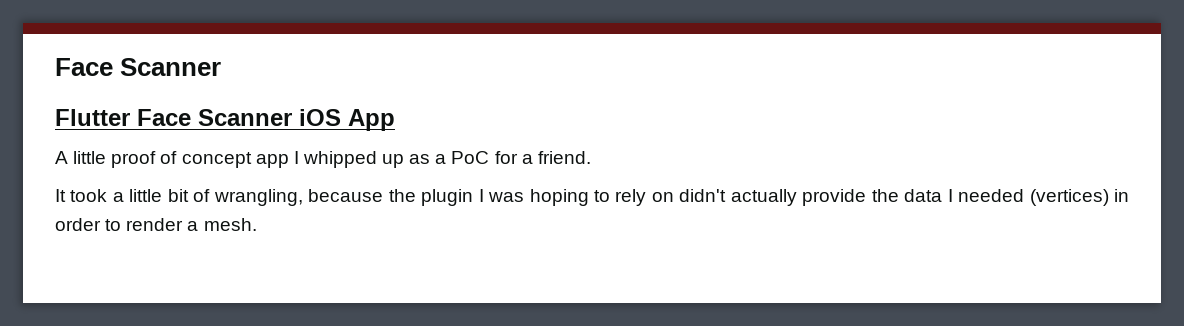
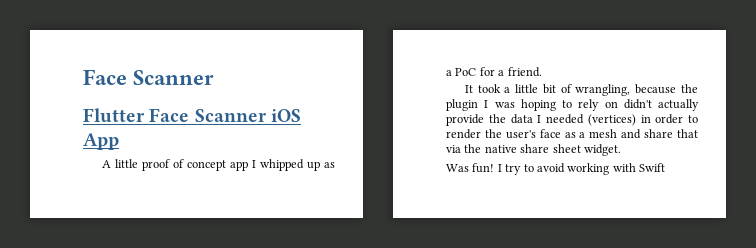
[187,218,257,231] a mesh. -> [484,129,698,139] [446,144,621,156] [446,163,665,175] the user's face as a mesh and share that via the native share sheet widget. // Was fun! I try to avoid working with Swift

